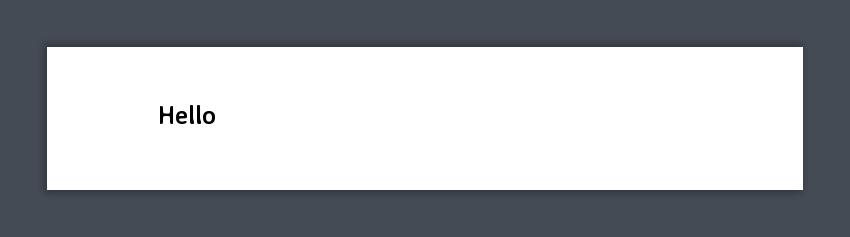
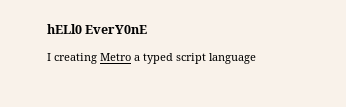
[158,105,216,124] Hello -> [47,24,148,34] [47,53,256,64] hELl0 EverY0nE // I creating Metro a typed script language

